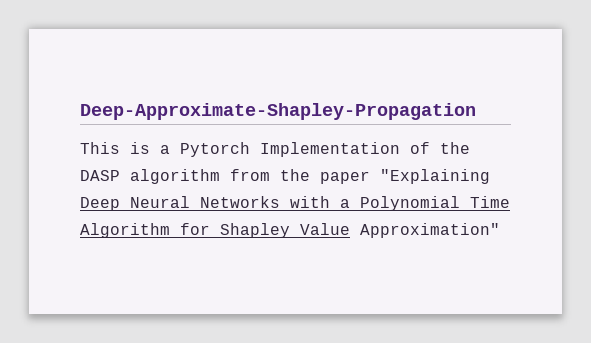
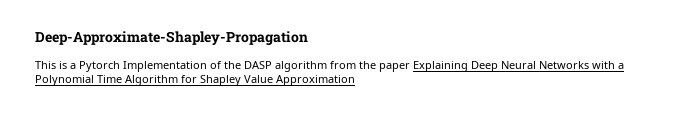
[380,169,490,184] "Explaining -> [413,61,468,72] Explaining
[360,223,500,238] Approximation" -> [276,75,355,86] Approximation

